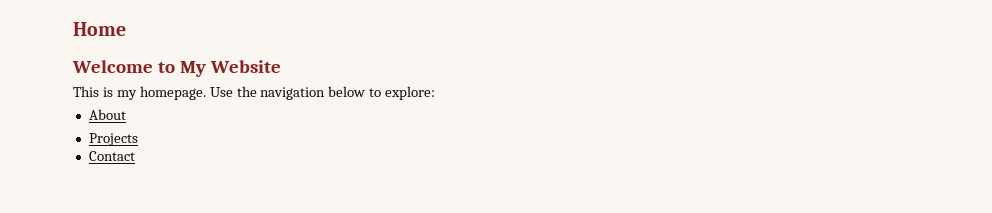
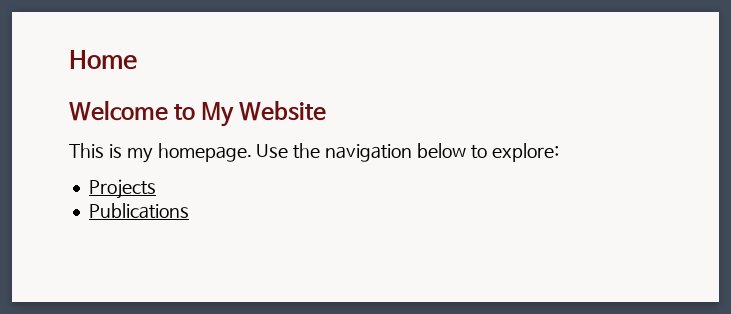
[88,109,126,120] // About -> (559, 152) none
[88,151,135,161] Contact -> [88,203,189,219] Publications

